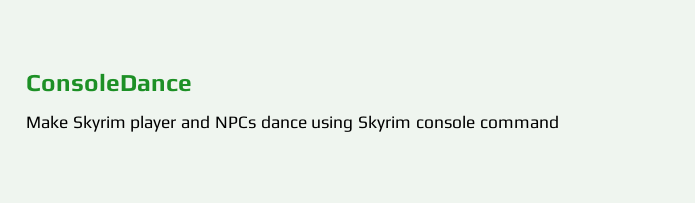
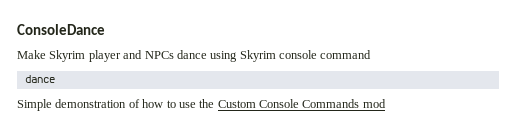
(559, 122) none -> [24,75,55,83] [17,99,386,111] // dance // Simple demonstration of how to use the Custom Console Commands mod

